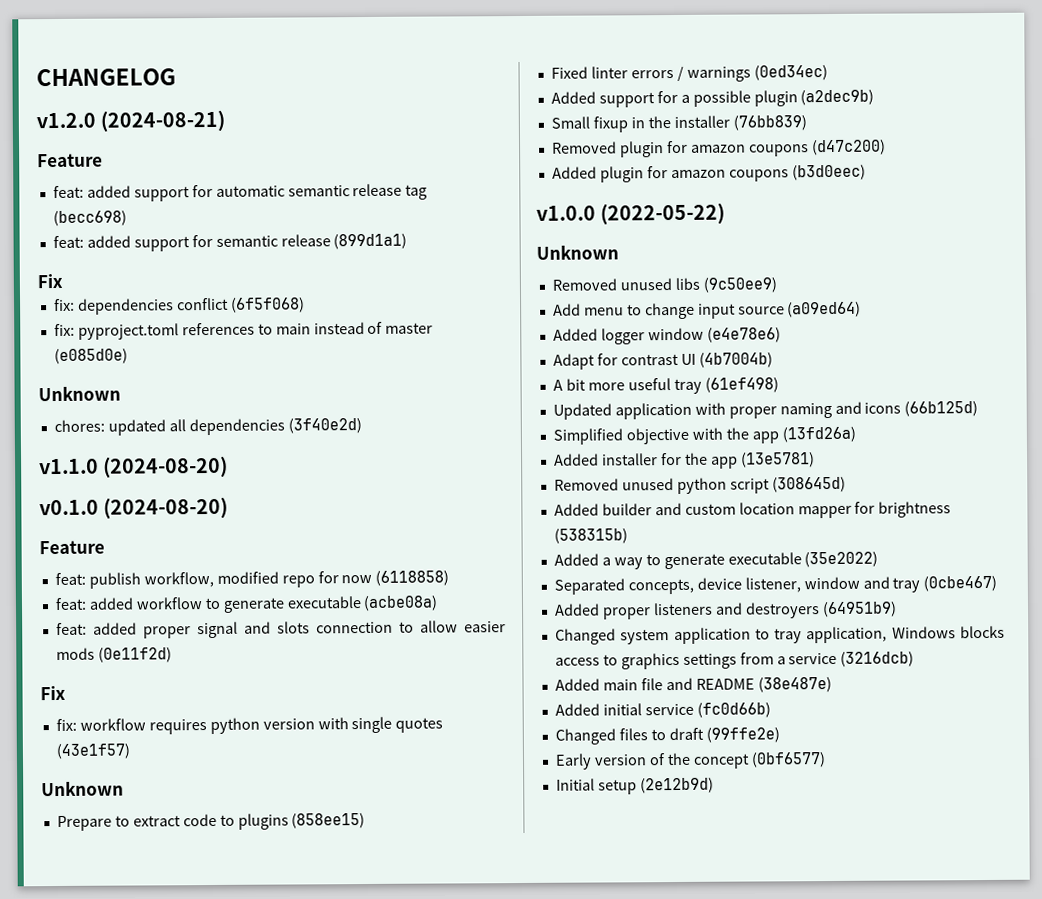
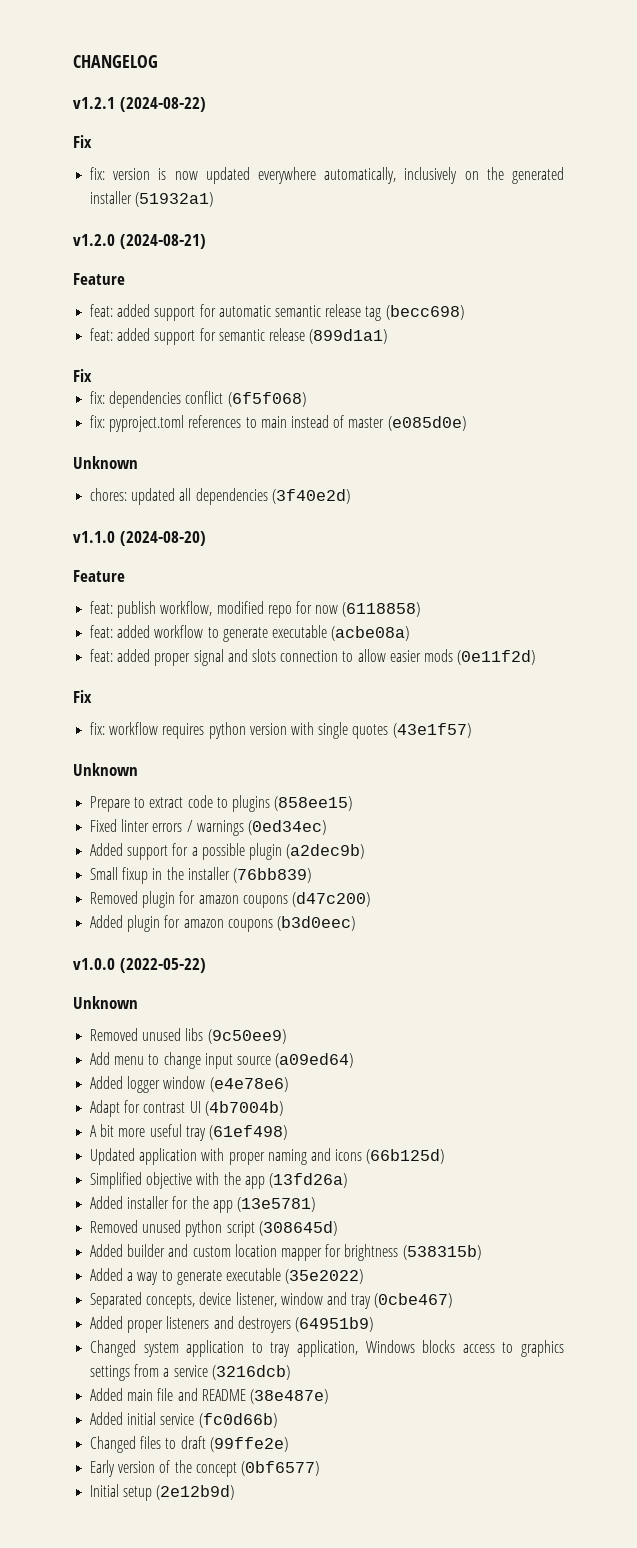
(176, 77) none -> [73,97,206,112] [73,135,92,148] [90,167,564,184] [90,191,214,207] // v1.2.1 (2024-08-22) // Fix // fix: version is now updated everywhere automatically, inclusively on the generated installer (51932a1)
[39,496,229,519] // v0.1.0 (2024-08-20) -> (206, 538) none

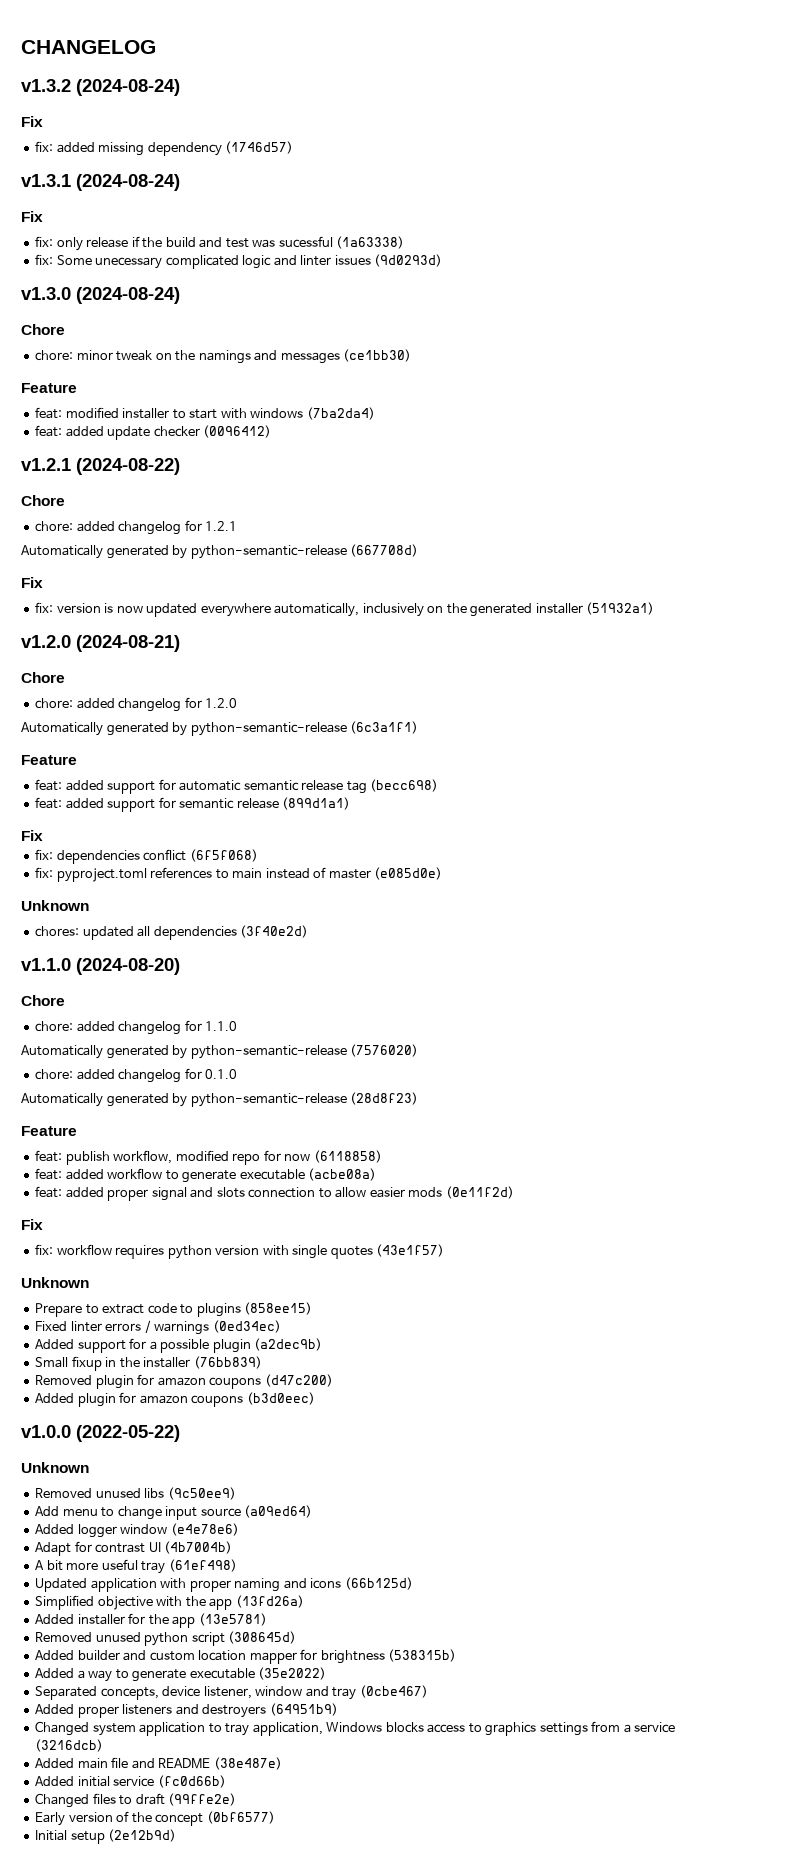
[73,97,206,112] v1.2.1 (2024-08-22) -> [21,79,180,96] [21,116,43,127] [35,141,294,156] [21,174,180,191] [21,211,43,222] [35,236,405,251] [35,254,443,269] [21,287,180,304] [21,324,65,335] [35,349,412,364] [21,383,77,393] [35,407,375,420] [35,425,272,440] [21,458,180,475] [21,495,65,506] [35,520,238,535] [21,544,419,559] v1.3.2 (2024-08-24) // Fix // fix: added missing dependency (1746d57) // v1.3.1 (2024-08-24) // Fix // fix: only release if the build and test was sucessful (1a63338) // fix: Some unecessary complicated logic and linter issues (9d0293d) // v1.3.0 (2024-08-24) // Chore // chore: minor tweak on the namings and messages (ce1bb30) // Feature // feat: modified installer to start with windows (7ba2da4) // feat: added update checker (0096412) // v1.2.1 (2024-08-22) // Chore // chore: added changelog for 1.2.1 // Automatically generated by python-semantic-release (667708d)
(206, 241) none -> [21,672,65,683] [35,697,238,712] [21,721,419,736] // Chore // chore: added changelog for 1.2.0 // Automatically generated by python-semantic-release (6c3a1f1)
(206, 538) none -> [21,995,65,1006] [35,1020,238,1035] [21,1044,419,1059] [35,1068,238,1083] [21,1092,419,1107] // Chore // chore: added changelog for 1.1.0 // Automatically generated by python-semantic-release (7576020) // chore: added changelog for 0.1.0 // Automatically generated by python-semantic-release (28d8f23)

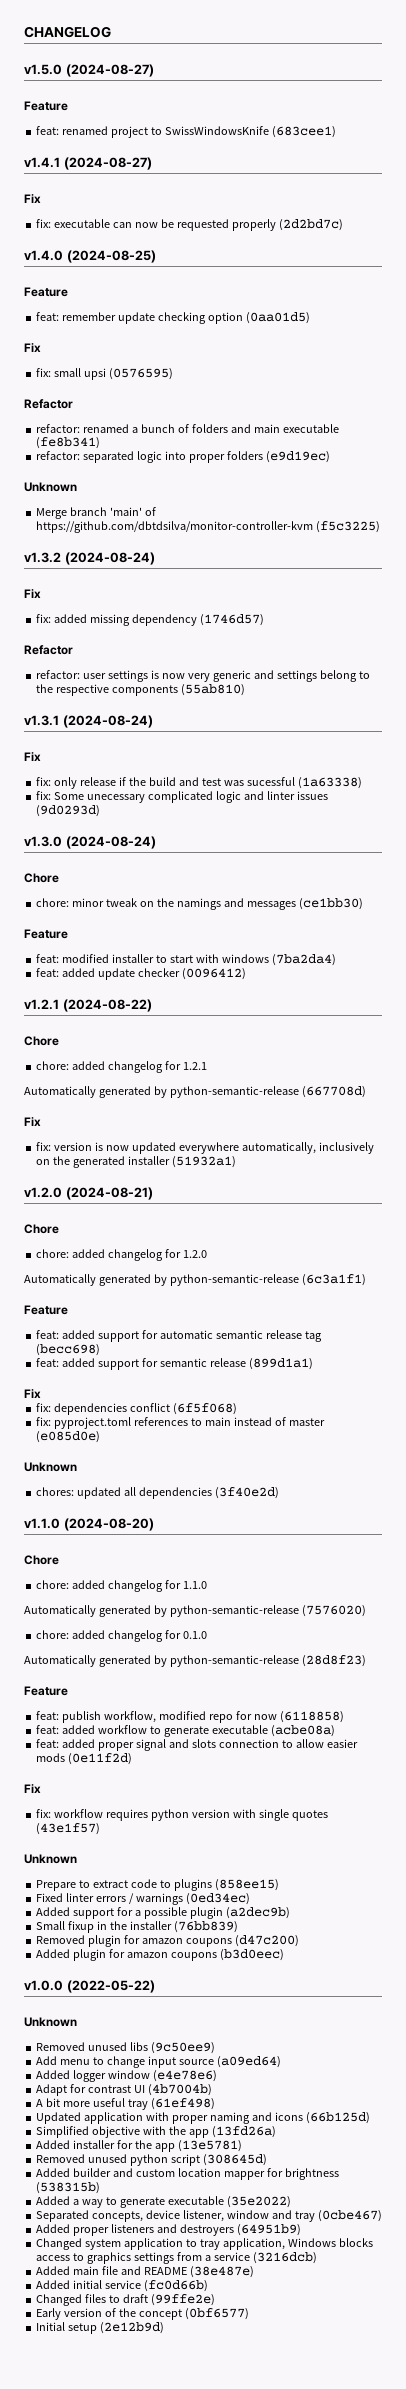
(156, 47) none -> [24,64,154,77] [24,101,68,111] [36,126,336,138] [24,157,152,170] [24,194,41,203] [36,219,343,231] [24,250,156,263] [24,287,68,297] [36,312,310,324] [24,343,41,352] [36,368,174,380] [24,399,73,409] [36,424,339,433] [36,437,101,449] [36,451,330,463] [24,482,77,492] [36,507,157,519] [36,521,381,533] // v1.5.0 (2024-08-27) // Feature // feat: renamed project to SwissWindowsKnife (683cee1) // v1.4.1 (2024-08-27) // Fix // fix: executable can now be requested properly (2d2bd7c) // v1.4.0 (2024-08-25) // Feature // feat: remember update checking option (0aa01d5) // Fix // fix: small upsi (0576595) // Refactor // refactor: renamed a bunch of folders and main executable (fe8b341) // refactor: separated logic into proper folders (e9d19ec) // Unknown // Merge branch 'main' of https://github.com/dbtdsilva/monitor-controller-kvm (f5c3225)
(294, 147) none -> [24,645,73,655] [36,670,370,682] [36,684,246,696] // Refactor // refactor: user settings is now very generic and settings belong to the respective components (55ab810)

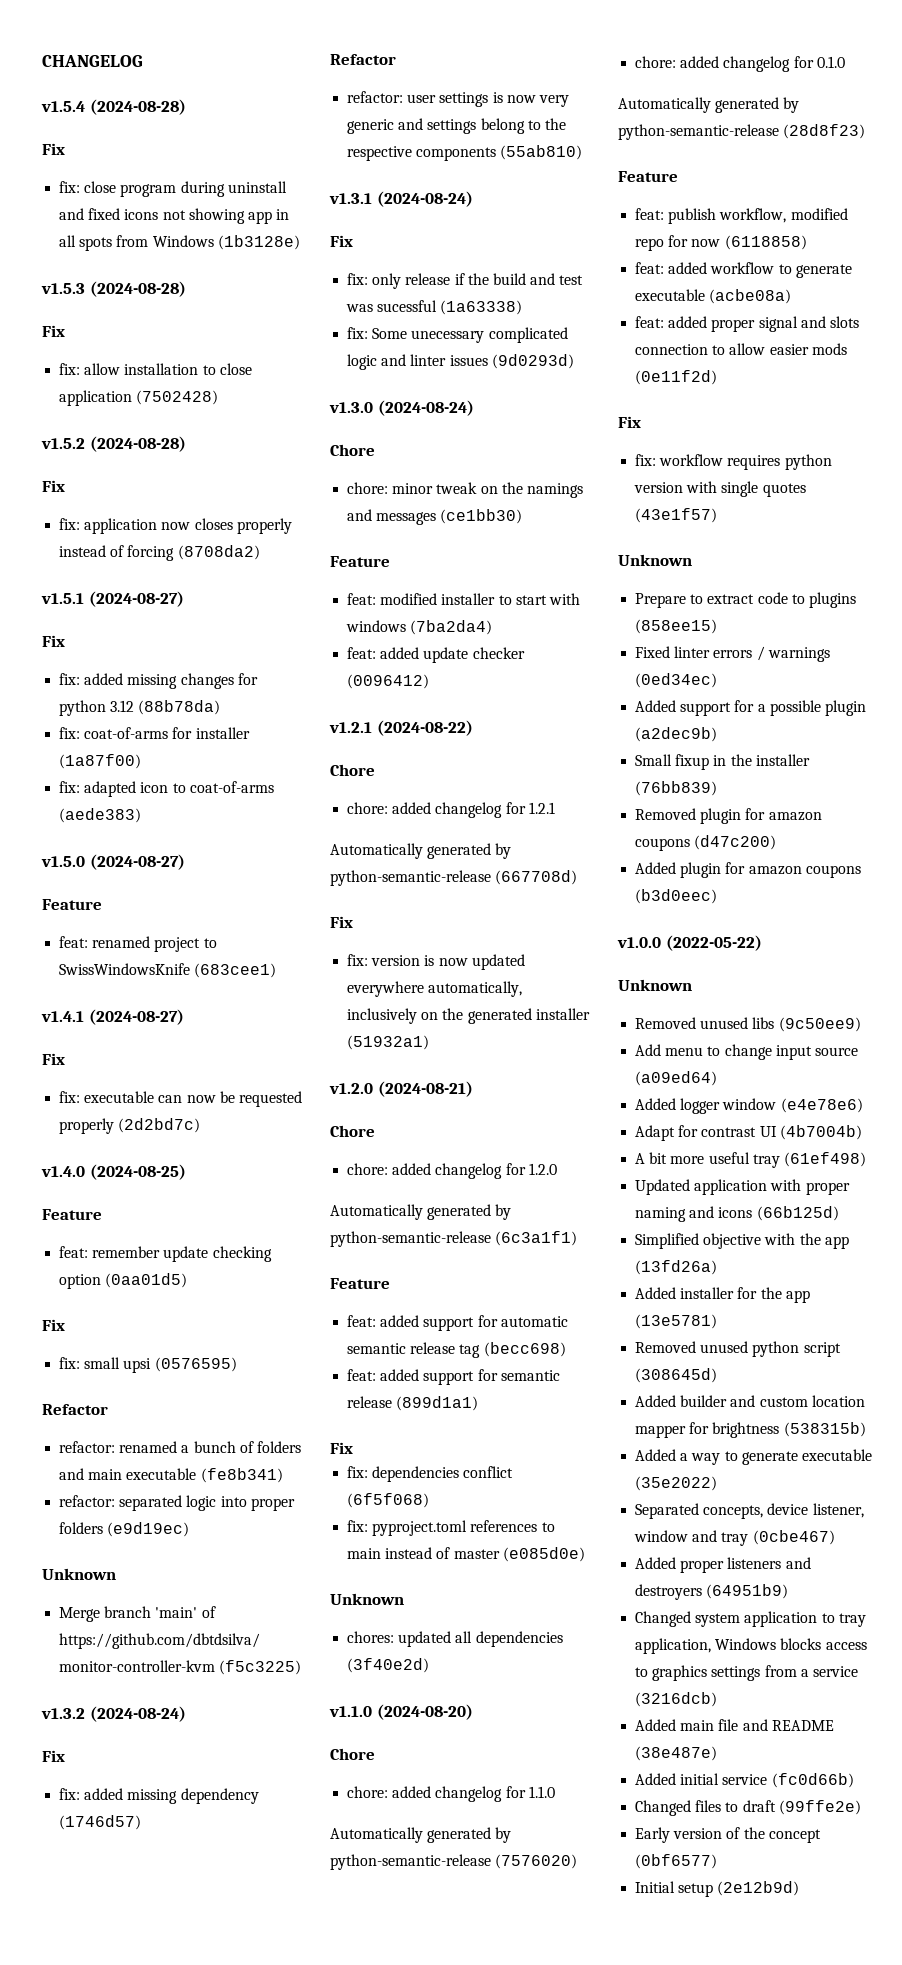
(111, 32) none -> [41,99,186,115] [42,143,65,155] [59,181,287,197] [59,208,290,224] [59,235,300,251] [41,281,186,297] [42,325,65,337] [59,363,252,375] [59,390,219,406] [41,436,186,452] [42,480,65,492] [59,518,292,534] [59,545,260,561] [41,591,184,607] [42,635,65,647] [59,673,258,689] [59,700,221,716] [59,727,250,739] [59,754,142,769] [59,781,274,797] [59,808,142,823] // v1.5.4 (2024-08-28) // Fix // fix: close program during uninstall and fixed icons not showing app in all spots from Windows (1b3128e) // v1.5.3 (2024-08-28) // Fix // fix: allow installation to close application (7502428) // v1.5.2 (2024-08-28) // Fix // fix: application now closes properly instead of forcing (8708da2) // v1.5.1 (2024-08-27) // Fix // fix: added missing changes for python 3.12 (88b78da) // fix: coat-of-arms for installer (1a87f00) // fix: adapted icon to coat-of-arms (aede383)

